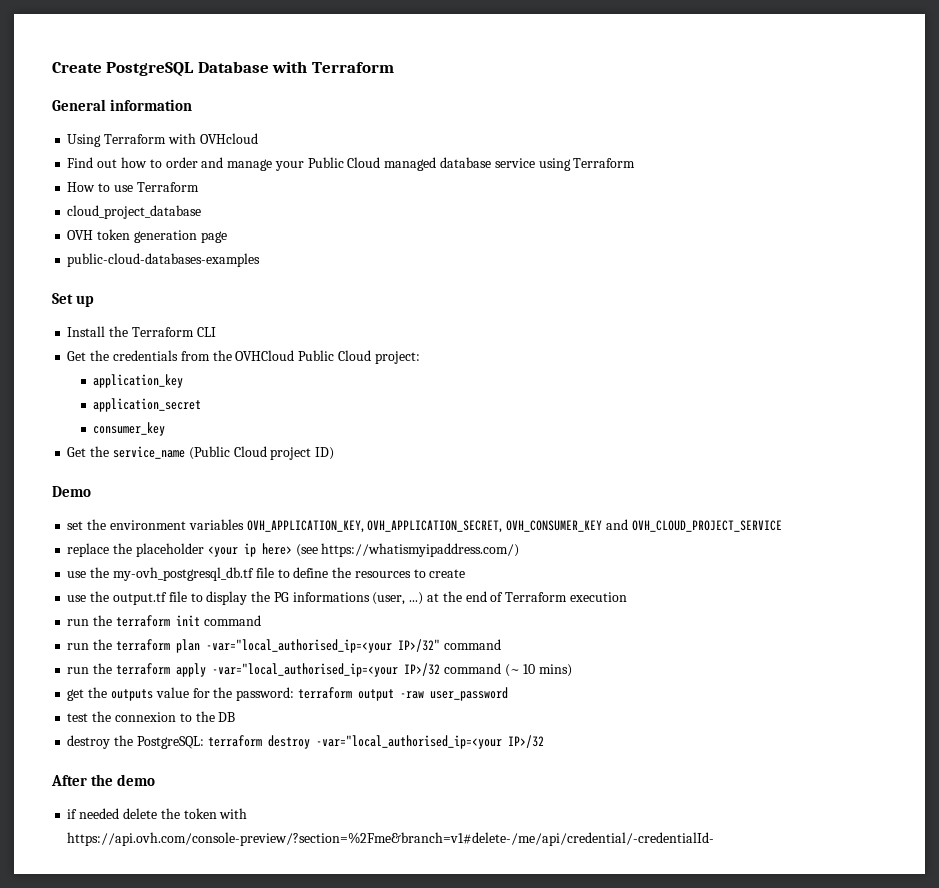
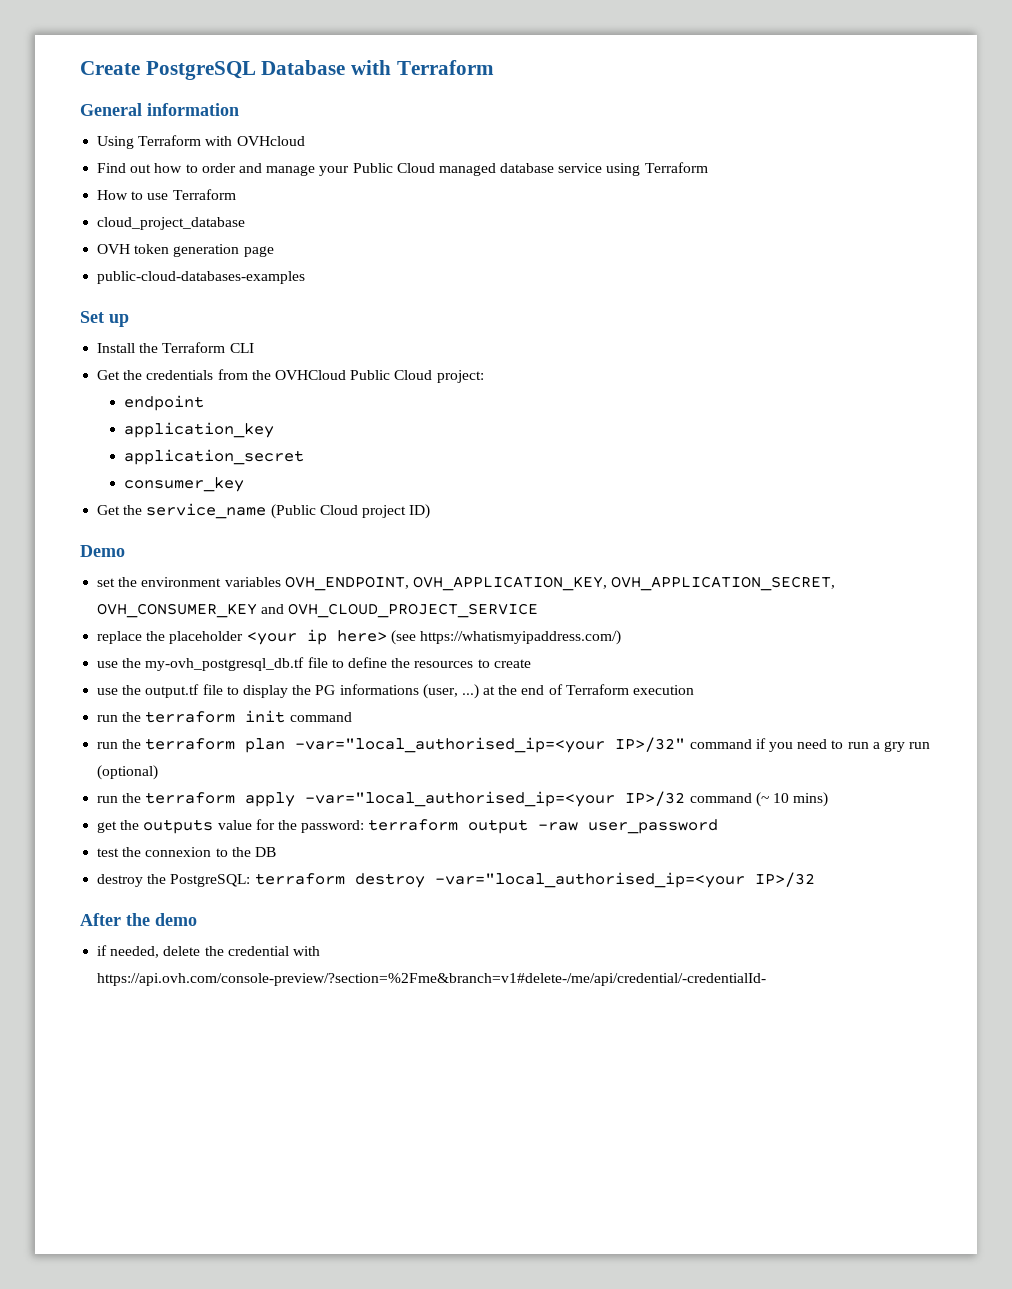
(420, 357) none -> [124,395,205,411] // endpoint
(244, 524) none -> [284,576,409,591] OVH_ENDPOINT,
(501, 644) none -> [755,738,931,752] [97,765,159,780] if you need to run a gry run (optional)
[79,808,120,819] needed -> [110,946,160,958] needed,
[183,808,217,819] token -> [227,946,289,956] credential

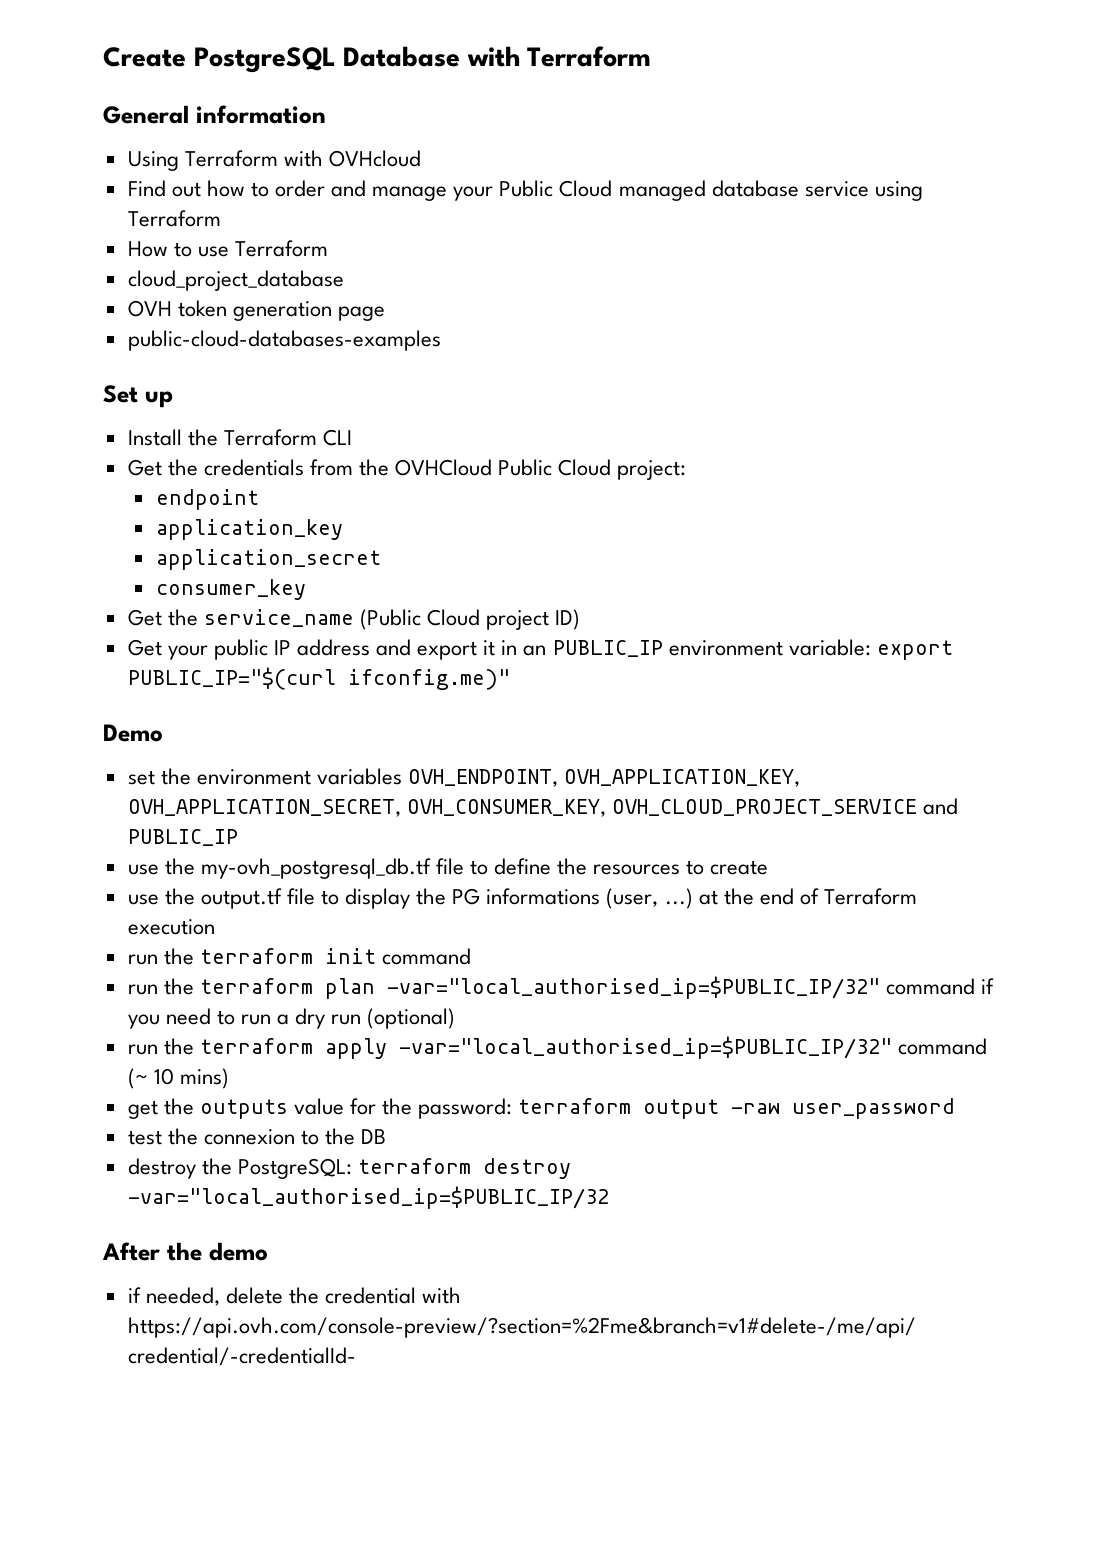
(431, 511) none -> [127,639,953,660] [127,667,510,690] // Get your public IP address and export it in an PUBLIC_IP environment variable: export PUBLIC_IP="$(curl ifconfig.me)"
[97,603,539,618] [97,629,621,645] OVH_CONSUMER_KEY and OVH_CLOUD_PROJECT_SERVICE // replace the placeholder <your ip here> (see https://whatismyipaddress.com/) -> [406,798,958,817] [127,829,238,846] OVH_CONSUMER_KEY, OVH_CLOUD_PROJECT_SERVICE and PUBLIC_IP
[295,737,686,753] -var="local_authorised_ip=<your IP>/32" -> [386,976,880,999] -var="local_authorised_ip=$PUBLIC_IP/32"
[883,741,905,752] gry -> [295,1008,326,1029] dry
[305,791,686,807] -var="local_authorised_ip=<your IP>/32 -> [398,1036,892,1059] -var="local_authorised_ip=$PUBLIC_IP/32"
[434,872,815,888] -var="local_authorised_ip=<your IP>/32 -> [127,1186,609,1209] -var="local_authorised_ip=$PUBLIC_IP/32

